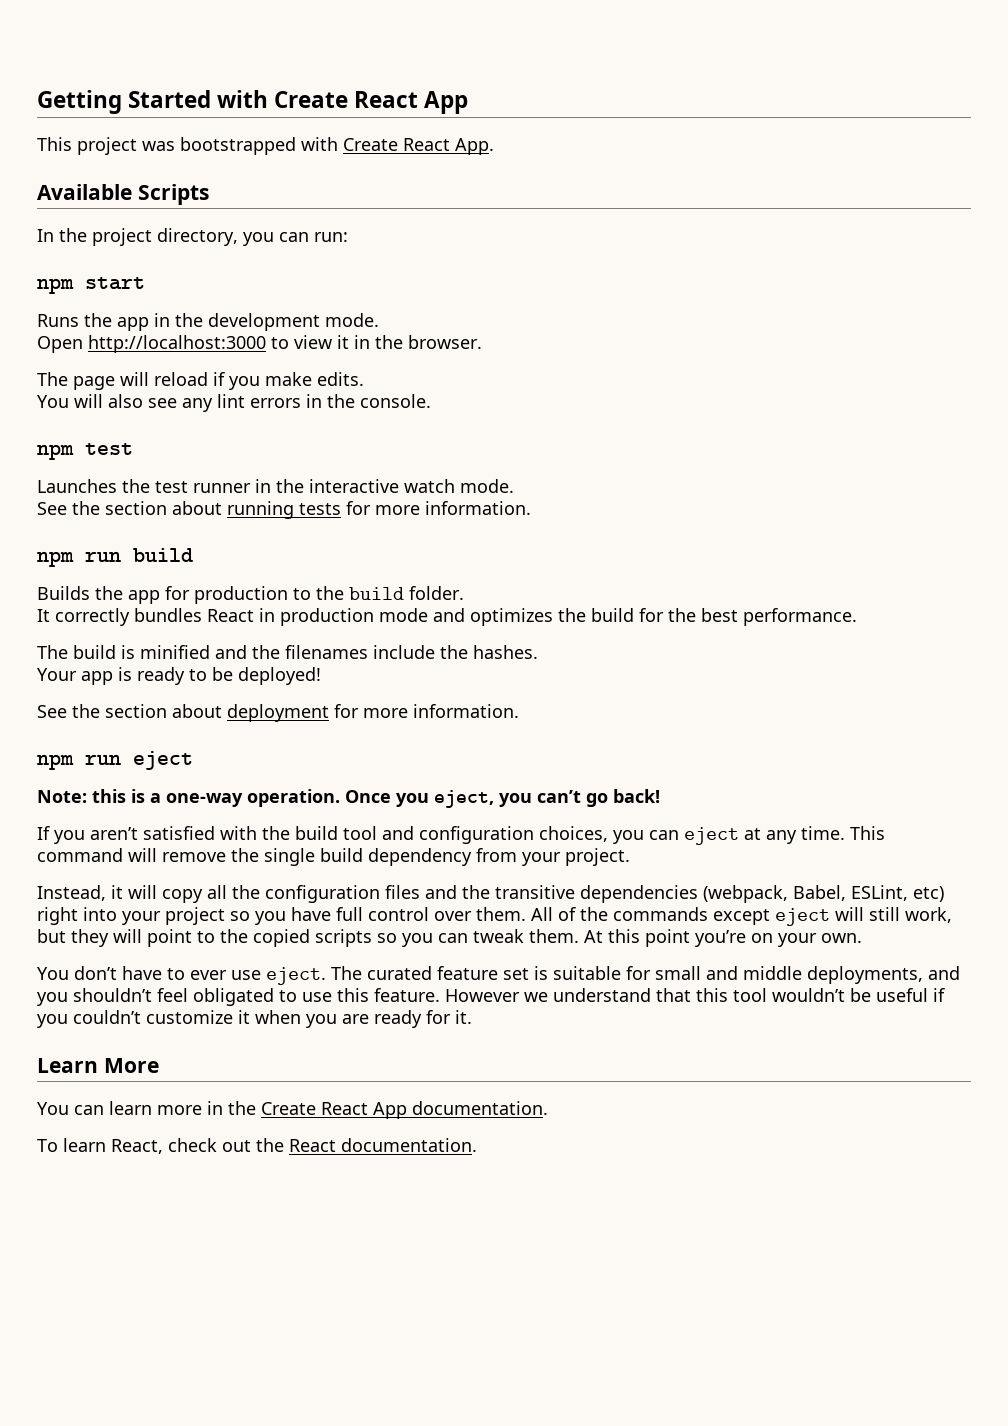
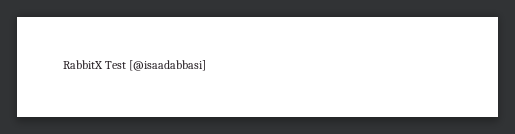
[37,90,469,114] [37,137,494,155] [37,184,209,205] [37,228,348,246] [37,277,145,294] [37,313,379,331] [37,335,482,353] [37,372,364,390] [37,394,431,412] [37,443,133,460] [37,479,514,493] [37,501,531,519] [37,548,193,567] [37,586,464,604] [37,608,857,626] [37,645,538,659] [37,667,321,685] [37,704,519,722] [37,751,193,770] [37,789,660,808] [37,826,885,845] [37,848,630,866] [37,885,944,903] [37,907,952,926] [37,929,862,947] [37,966,960,985] [37,988,945,1006] [37,1010,472,1028] [37,1058,159,1073] [37,1101,548,1119] [37,1138,477,1154] Getting Started with Create React App // This project was bootstrapped with Create React App. // Available Scripts // In the project directory, you can run: // npm start // Runs the app in the development mode. // Open http://localhost:3000 to view it in the browser. // The page will reload if you make edits. // You will also see any lint errors in the console. // npm test // Launches the test runner in the interactive watch mode. // See the section about running tests for more information. // npm run build // Builds the app for production to the build folder. // It correctly bundles React in production mode and optimizes the build for the best performance. // The build is minified and the filenames include the hashes. // Your app is ready to be deployed! // See the section about deployment for more information. // npm run eject // Note: this is a one-way operation. Once you eject, you can’t go back! // If you aren’t satisfied with the build tool and configuration choices, you can eject at any time. This command will remove the single build dependency from your project. // Instead, it will copy all the configuration files and the transitive dependencies (webpack, Babel, ESLint, etc) right into your project so you have full control over them. All of the commands except eject will still work, but they will point to the copied scripts so you can tweak them. At this point you’re on your own. // You don’t have to ever use eject. The curated feature set is suitable for small and middle deployments, and you shouldn’t feel obligated to use this feature. However we understand that this tool wouldn’t be useful if you couldn’t customize it when you are ready for it. // Learn More // You can learn more in the Create React App documentation. // To learn React, check out the React documentation. -> [63,60,207,71] RabbitX Test [@isaadabbasi]

